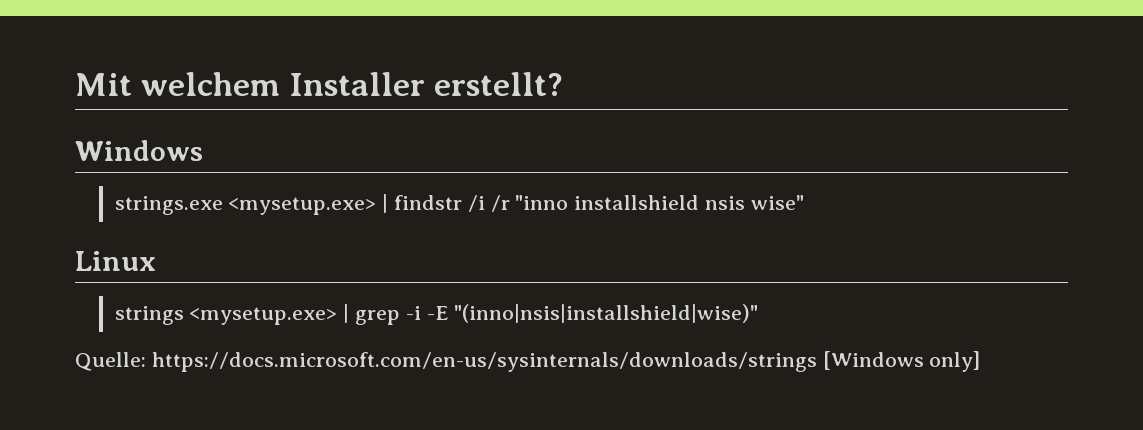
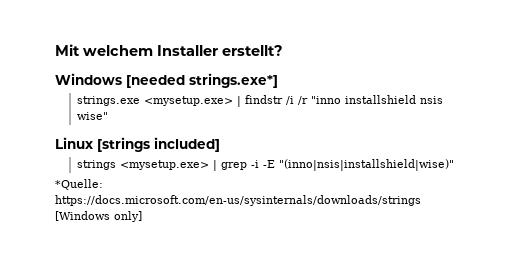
(203, 150) none -> [126,73,278,88] [needed strings.exe*]
(156, 261) none -> [97,137,220,152] [strings included]
[75,352,146,371] Quelle: -> [55,179,103,190] *Quelle:

